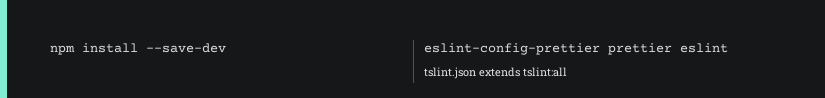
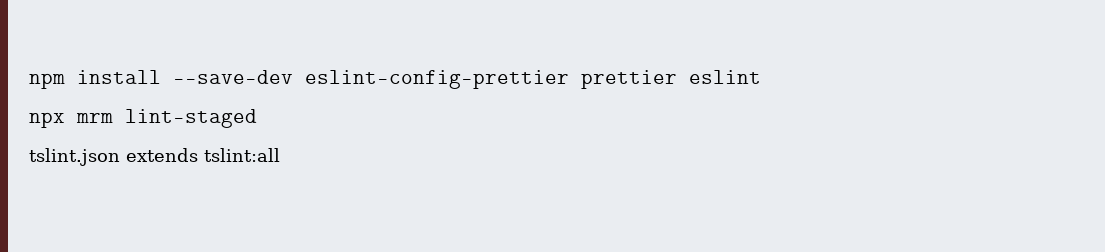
(728, 48) none -> [29,109,257,128] // npx mrm lint-staged

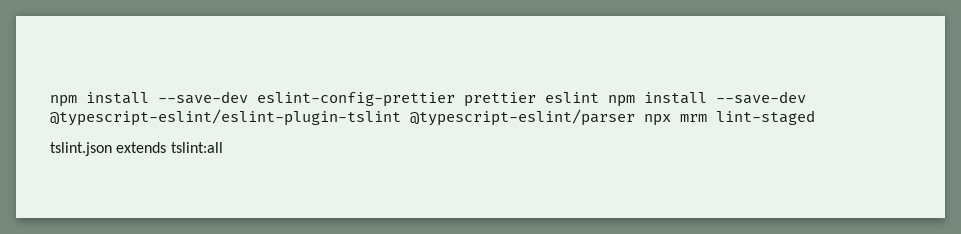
(761, 77) // -> [608,91,806,107] [50,109,635,126] npm install --save-dev @typescript-eslint/eslint-plugin-tslint @typescript-eslint/parser

